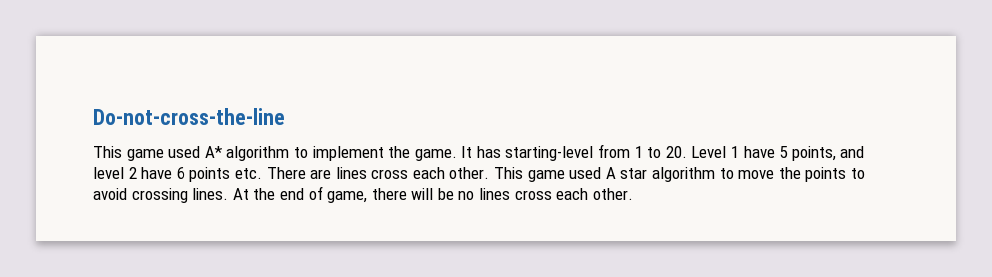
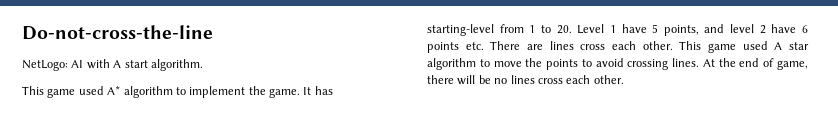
(285, 116) none -> [22,59,203,71] // NetLogo: AI with A start algorithm.

